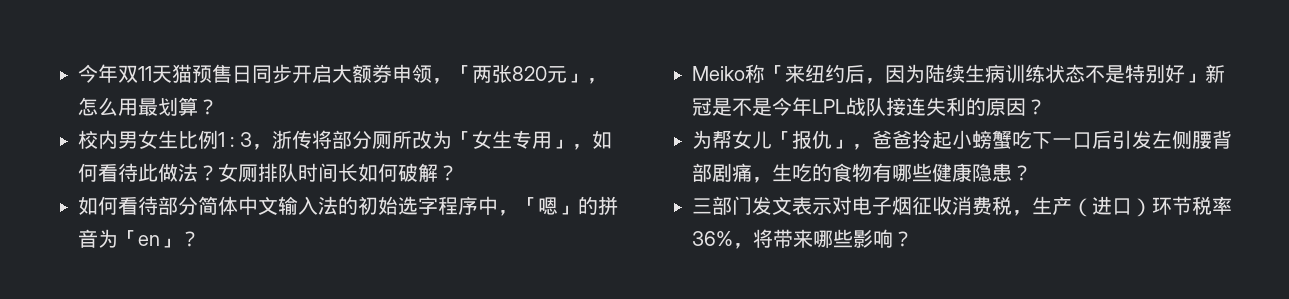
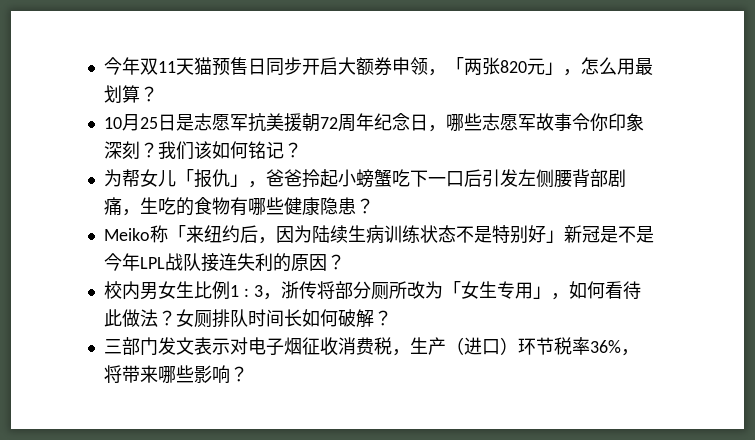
(218, 107) none -> [103,113,644,132] [103,141,302,160] [103,169,626,188] [103,197,374,216] [103,225,654,244] [103,253,345,272] // 10月25日是志愿军抗美援朝72周年纪念日，哪些志愿军故事令你印象深刻？我们该如何铭记？ // 为帮女儿「报仇」，爸爸拎起小螃蟹吃下一口后引发左侧腰背部剧痛，生吃的食物有哪些健康隐患？ // Meiko称「来纽约后，因为陆续生病训练状态不是特别好」新冠是不是今年LPL战队接连失利的原因？
[78,196,618,216] [78,229,200,248] [692,64,1225,84] [692,97,1046,116] [692,130,1232,150] [692,163,1032,183] // 如何看待部分简体中文输入法的初始选字程序中，「嗯」的拼音为「en」？ // Meiko称「来纽约后，因为陆续生病训练状态不是特别好」新冠是不是今年LPL战队接连失利的原因？ // 为帮女儿「报仇」，爸爸拎起小螃蟹吃下一口后引发左侧腰背部剧痛，生吃的食物有哪些健康隐患？ -> (392, 318) none

